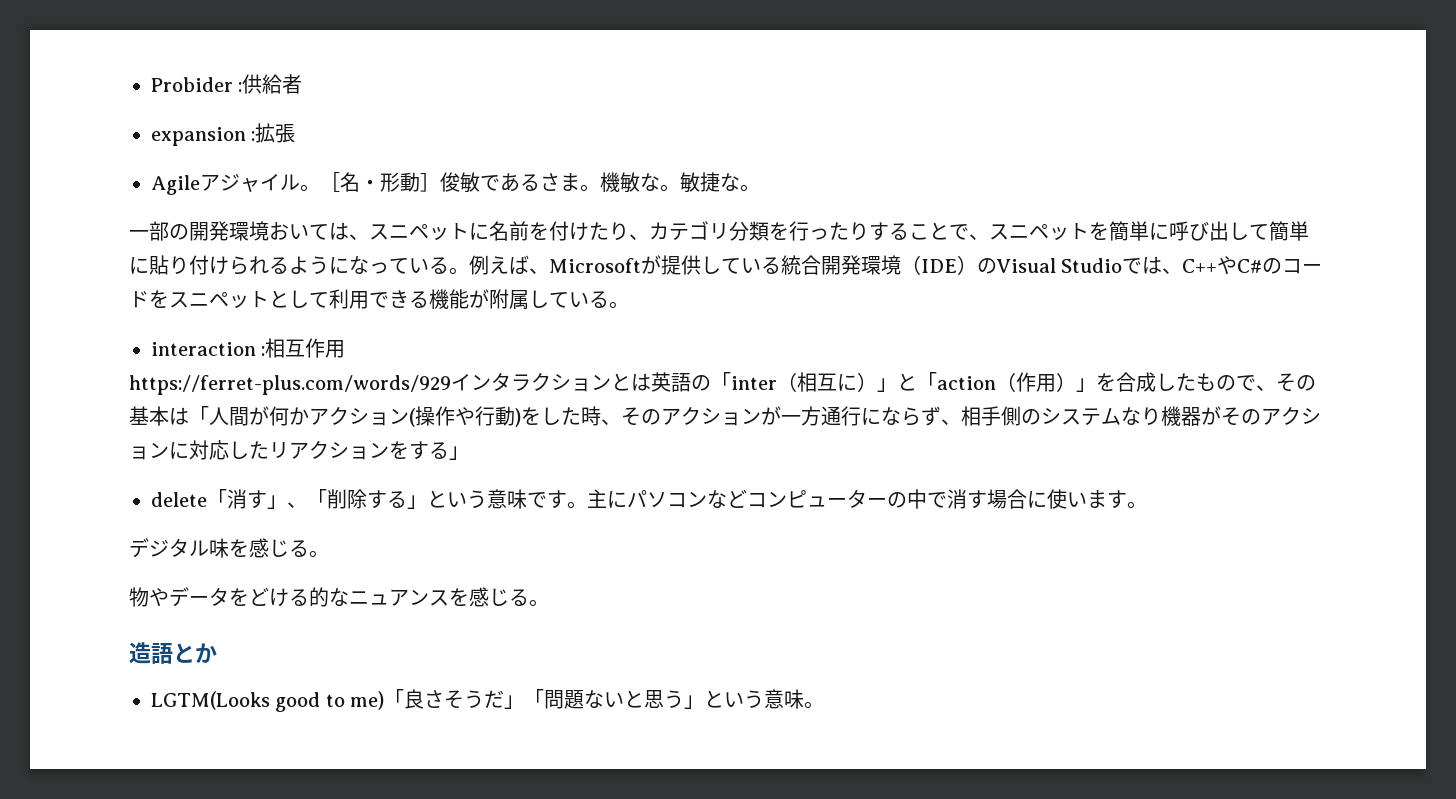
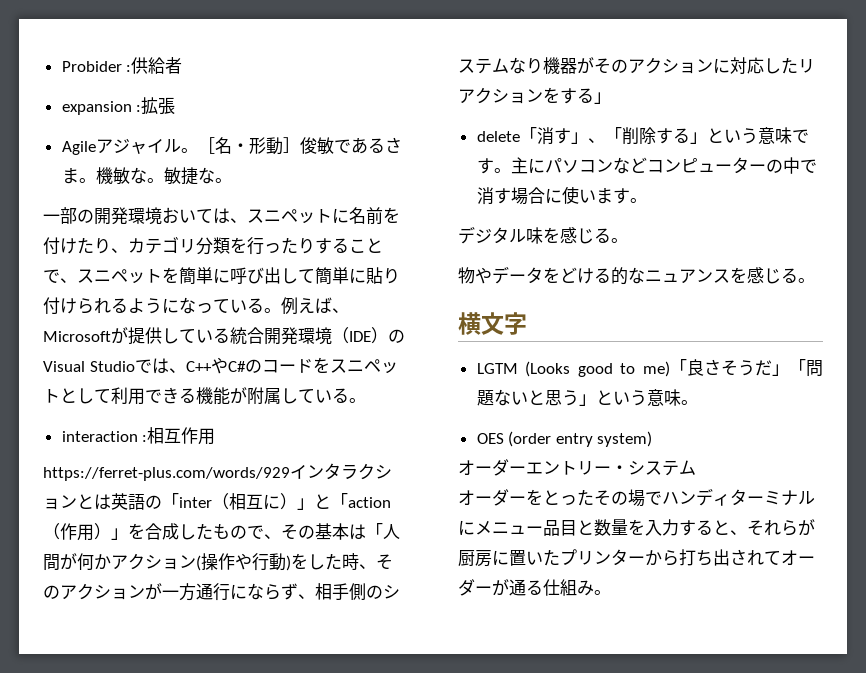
[129,642,217,664] [151,691,270,710] 造語とか // LGTM(Looks -> [458,312,527,335] [476,361,571,377] 横文字 // LGTM (Looks
(825, 705) none -> [476,431,653,447] [458,459,696,476] [458,488,815,507] [458,519,815,536] [458,549,815,567] [458,579,611,596] // OES (order entry system) // オーダーエントリー・システム // オーダーをとったその場でハンディターミナルにメニュー品目と数量を入力すると、それらが厨房に置いたプリンターから打ち出されてオーダーが通る仕組み。

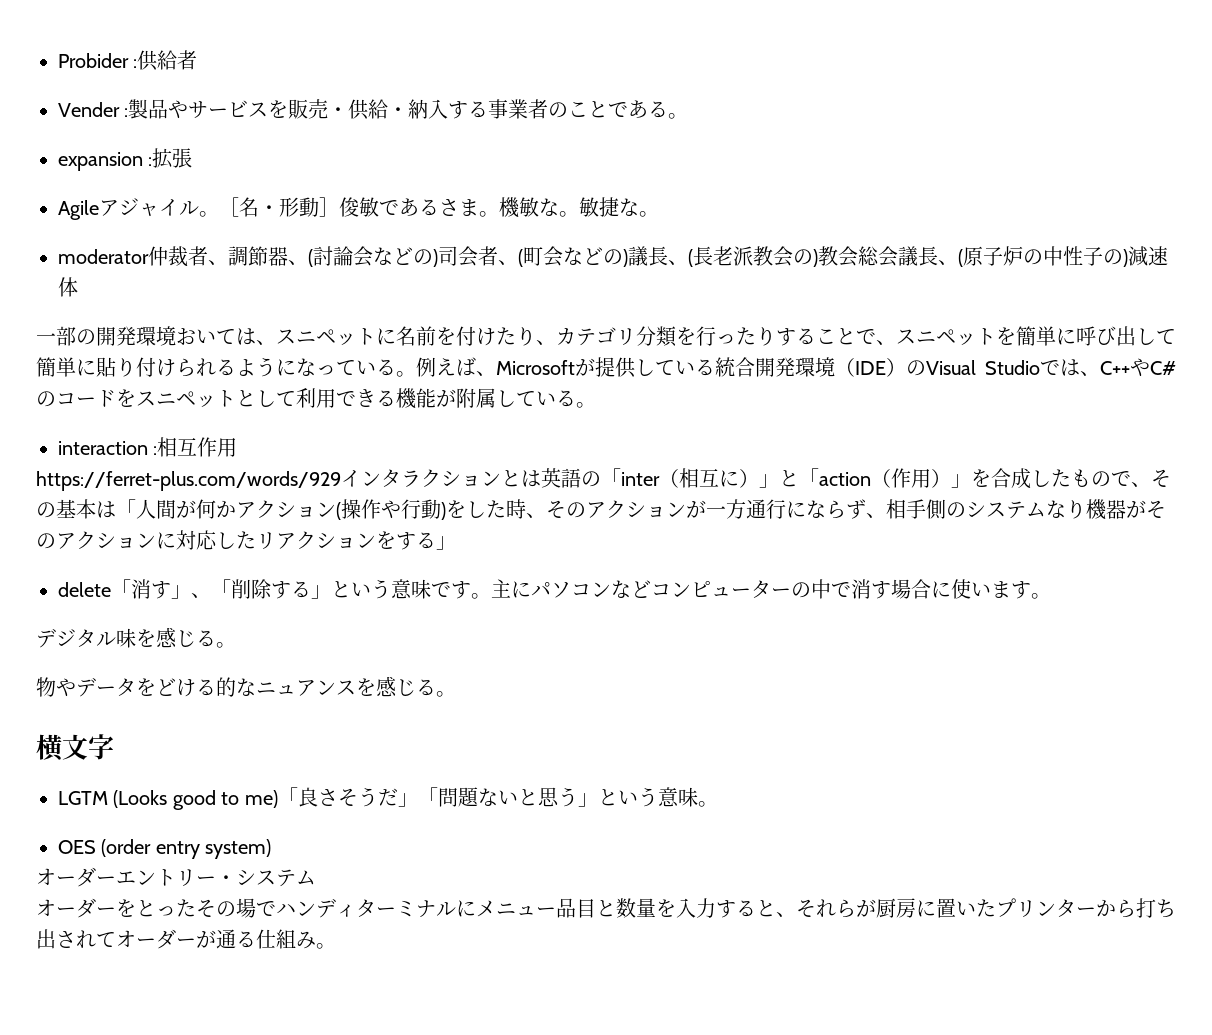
(183, 65) none -> [58,99,689,120] // Vender :製品やサービスを販売・供給・納入する事業者のことである。
(232, 180) none -> [58,246,1168,267] [58,277,78,297] // moderator仲裁者、調節器、(討論会などの)司会者、(町会などの)議長、(長老派教会の)教会総会議長、(原子炉の中性子の)減速体

